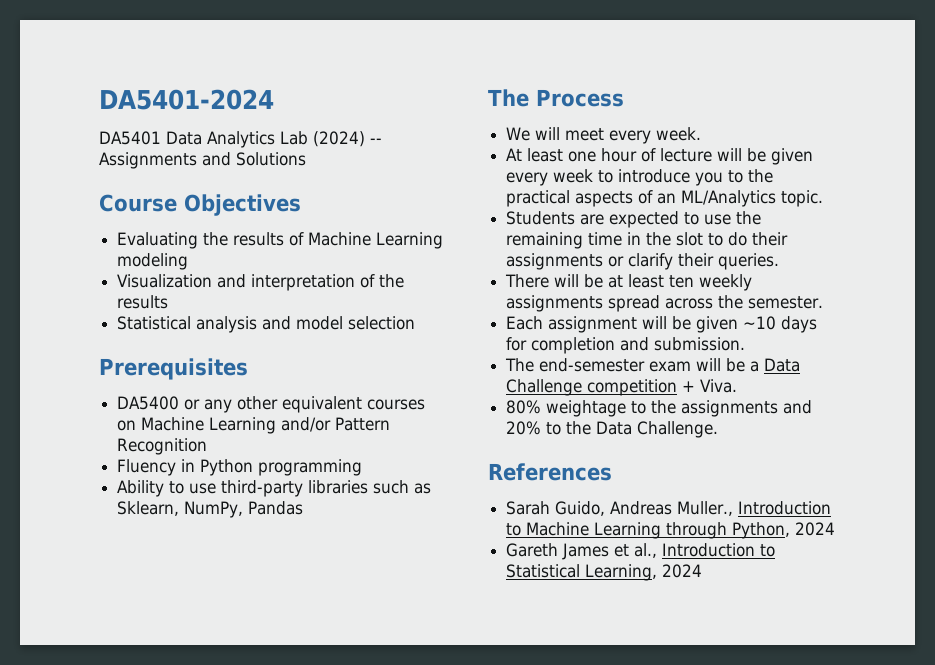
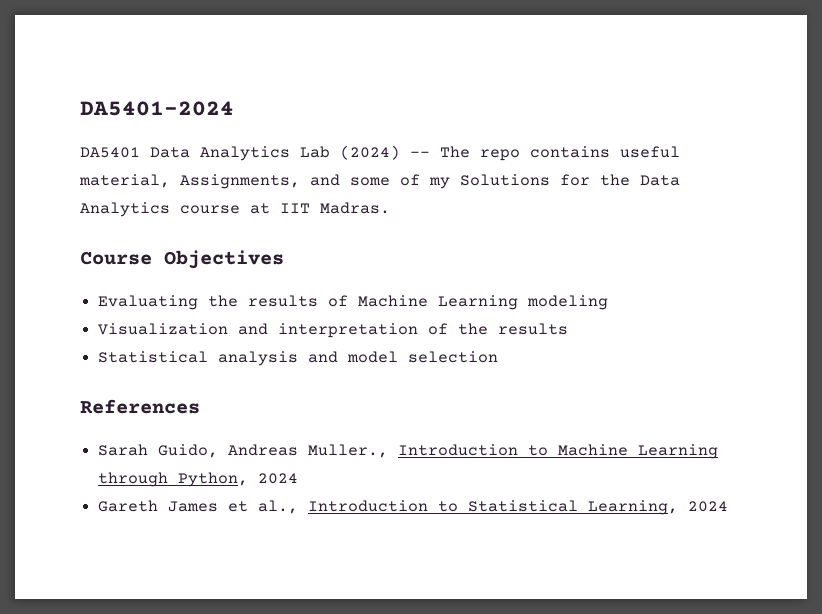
[99,152,306,169] Assignments and Solutions -> [440,146,680,161] [79,174,680,189] [80,202,390,217] The repo contains useful material, Assignments, and some of my Solutions for the Data Analytics course at IIT Madras.
[99,358,248,380] [117,396,426,413] [117,417,391,434] [117,438,208,455] [117,459,363,476] [117,480,432,497] [117,501,304,518] [488,89,624,107] [506,127,702,144] [506,148,814,165] [506,169,774,186] [506,190,824,207] [506,211,762,228] [506,232,789,249] [506,253,780,270] [505,274,753,291] [506,295,824,312] [506,316,818,333] [506,337,746,354] [505,358,801,372] [506,379,738,396] [506,400,813,417] [506,421,719,438] // Prerequisites // DA5400 or any other equivalent courses on Machine Learning and/or Pattern Recognition // Fluency in Python programming // Ability to use third-party libraries such as Sklearn, NumPy, Pandas // The Process // We will meet every week. // At least one hour of lecture will be given every week to introduce you to the practical aspects of an ML/Analytics topic. // Students are expected to use the remaining time in the slot to do their assignments or clarify their queries. // There will be at least ten weekly assignments spread across the semester. // Each assignment will be given ~10 days for completion and submission. // The end-semester exam will be a Data Challenge competition + Viva. // 80% weightage to the assignments and 20% to the Data Challenge. -> (499, 357) none

